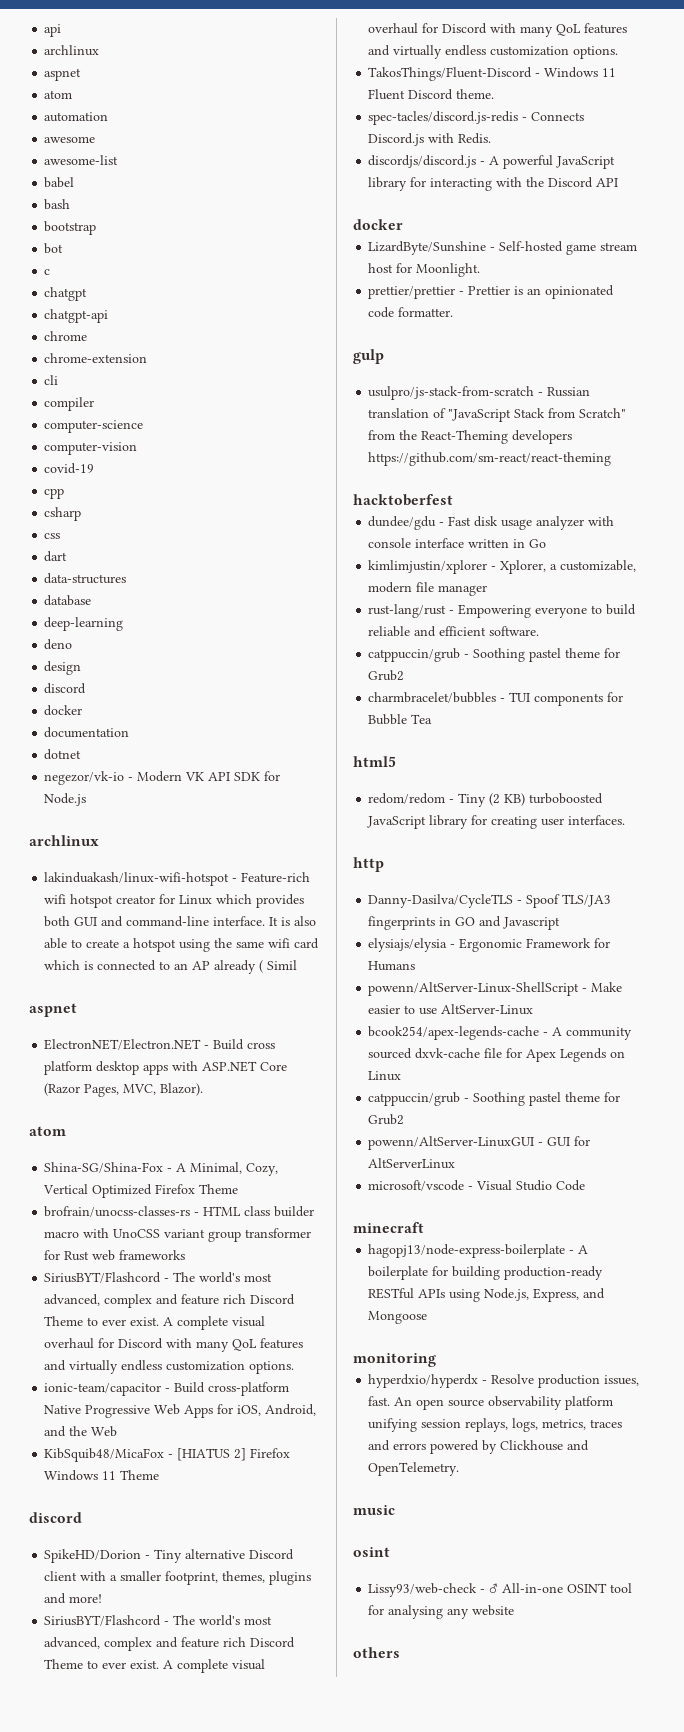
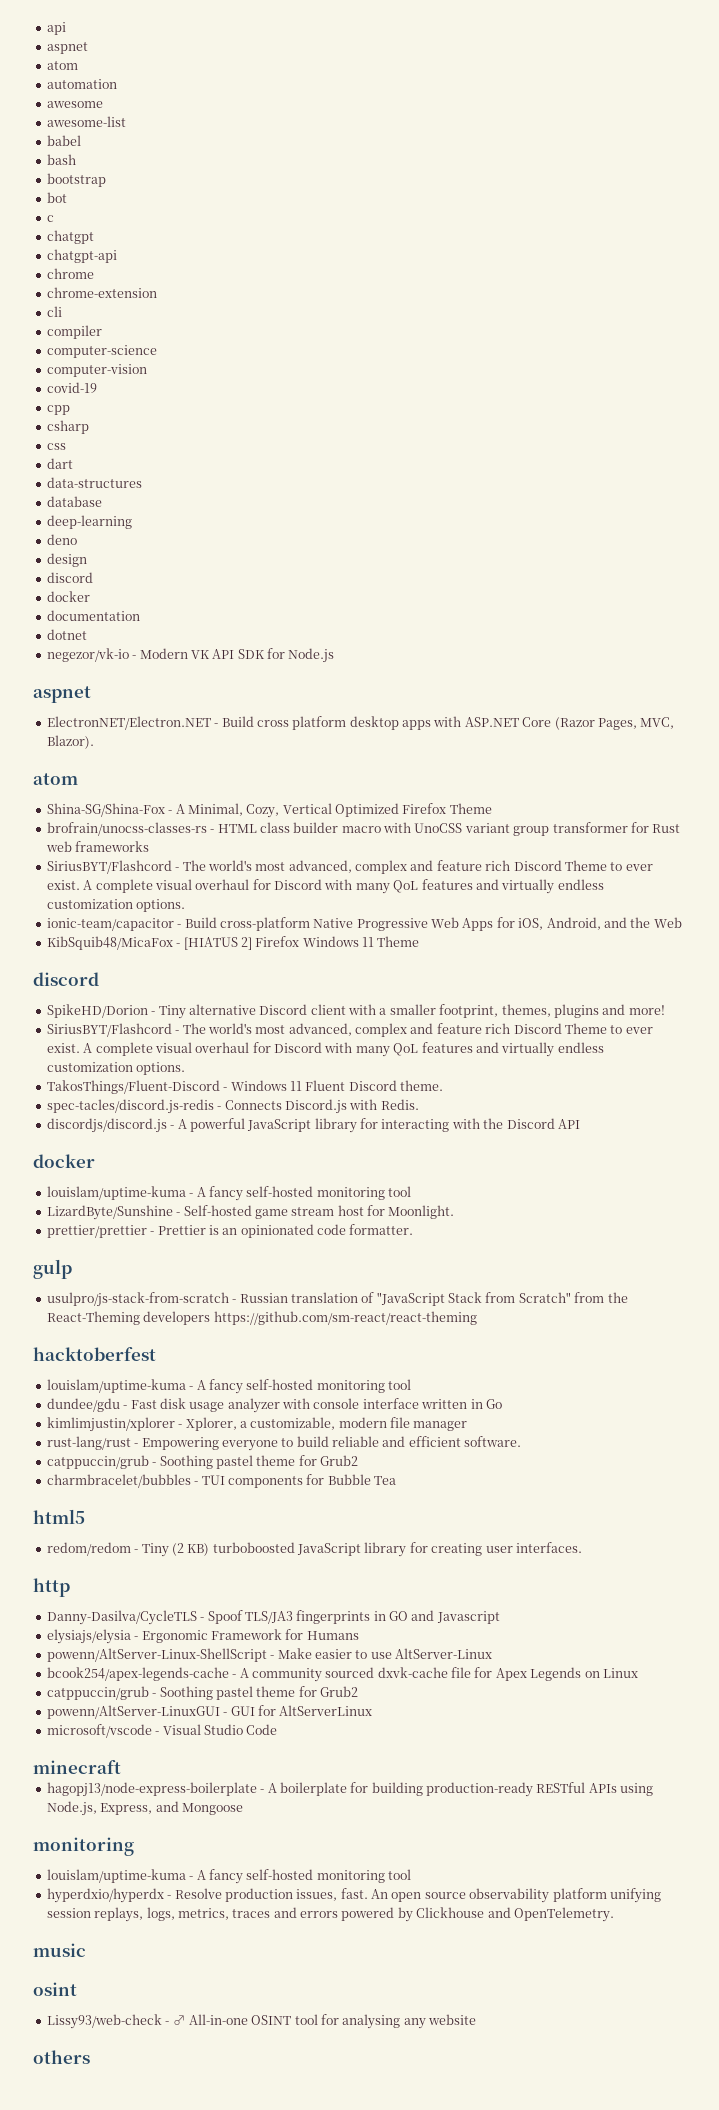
[44,45,100,56] // archlinux -> (66, 28) none
[29,835,99,846] [44,872,311,886] [44,894,305,908] [44,916,317,927] [44,938,320,952] [44,960,298,974] // archlinux // lakinduakash/linux-wifi-hotspot - Feature-rich wifi hotspot creator for Linux which provides both GUI and command-line interface. It is also able to create a hotspot using the same wifi card which is connected to an AP already ( Simil -> (335, 655) none
(403, 224) none -> [46,1186,411,1201] // louislam/uptime-kuma - A fancy self-hosted monitoring tool
(453, 500) none -> [46,1379,411,1394] // louislam/uptime-kuma - A fancy self-hosted monitoring tool
(436, 1360) none -> [46,1869,411,1884] // louislam/uptime-kuma - A fancy self-hosted monitoring tool

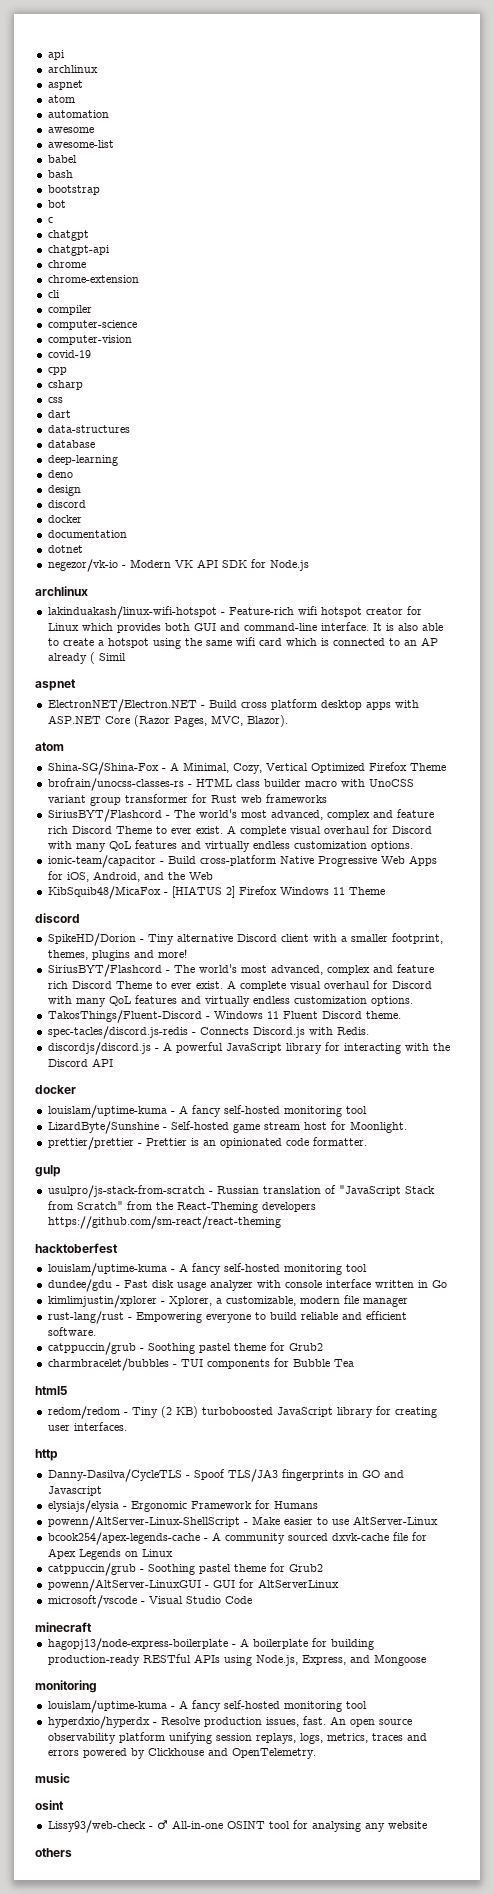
(66, 28) none -> [47,65,98,73] // archlinux
(335, 655) none -> [35,586,88,596] [47,606,422,619] [47,622,443,633] [47,637,438,649] [47,652,126,664] // archlinux // lakinduakash/linux-wifi-hotspot - Feature-rich wifi hotspot creator for Linux which provides both GUI and command-line interface. It is also able to create a hotspot using the same wifi card which is connected to an AP already ( Simil

